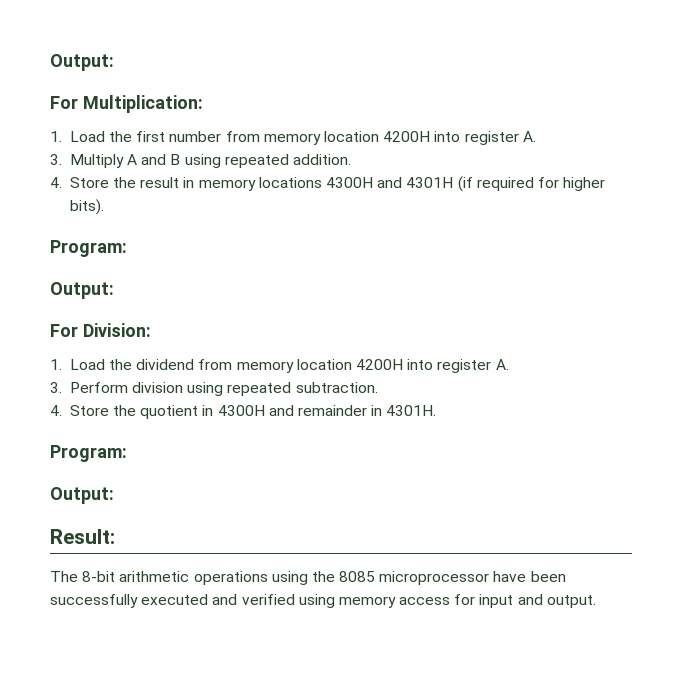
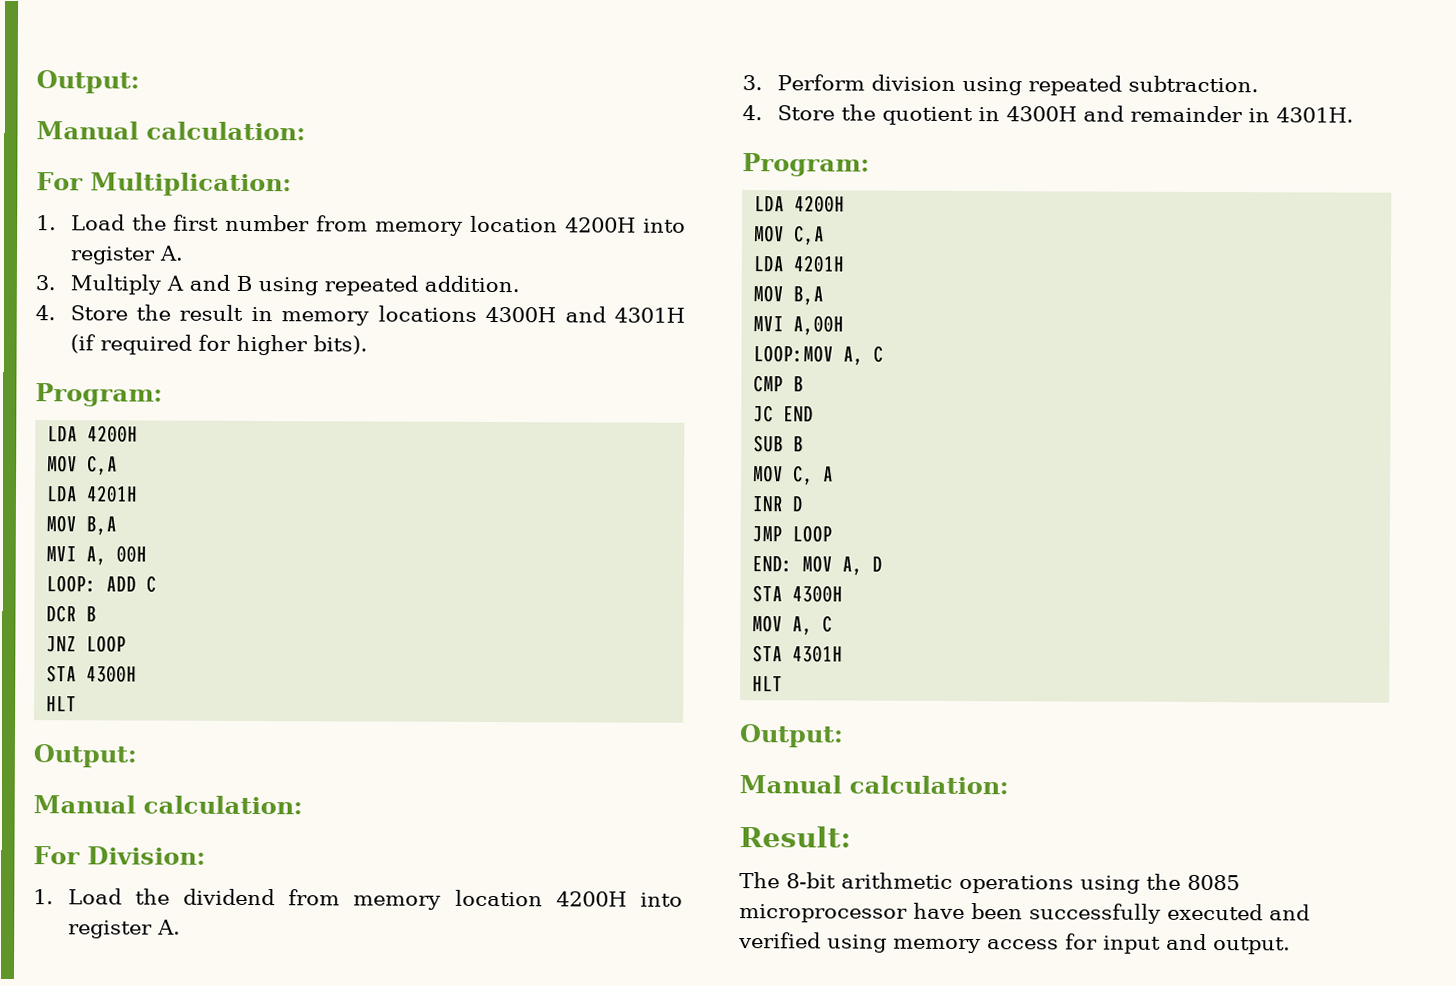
[50,54,114,71] Output: -> [36,70,140,94] [36,121,306,141] Output: // Manual calculation:
[50,282,114,299] // Output: -> [47,425,139,443] [47,455,119,476] [46,485,139,503] [46,515,118,536] [46,545,148,566] [46,575,158,593] [46,605,98,623] [46,635,128,653] [46,665,138,683] [46,695,78,712] [33,744,137,768] [33,795,303,815] // LDA 4200H // MOV C,A // LDA 4201H // MOV B,A // MVI A, 00H // LOOP: ADD C // DCR B // JNZ LOOP // STA 4300H // HLT // Output: // Manual calculation:
[50,487,114,504] // Output: -> [754,195,846,213] [754,225,826,246] [753,255,845,273] [753,285,825,306] [753,315,845,336] [753,345,885,366] [753,375,805,393] [753,405,815,423] [753,435,805,453] [753,465,835,486] [752,495,804,512] [752,525,834,543] [752,555,884,576] [752,585,844,603] [752,615,834,636] [752,645,844,663] [752,675,784,692] [739,724,844,748] [739,775,1009,795] // LDA 4200H // MOV C,A // LDA 4201H // MOV B,A // MVI A,00H // LOOP:MOV A, C // CMP B // JC END // SUB B // MOV C, A // INR D // JMP LOOP // END: MOV A, D // STA 4300H // MOV A, C // STA 4301H // HLT // Output: // Manual calculation:

